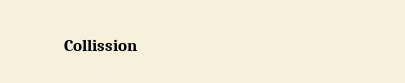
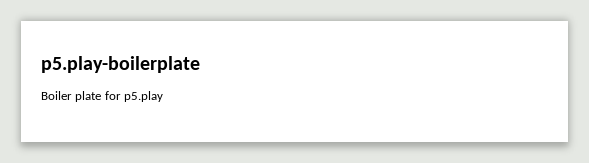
[64,39,137,51] Collission -> [41,56,200,73] [41,91,164,102] p5.play-boilerplate // Boiler plate for p5.play

